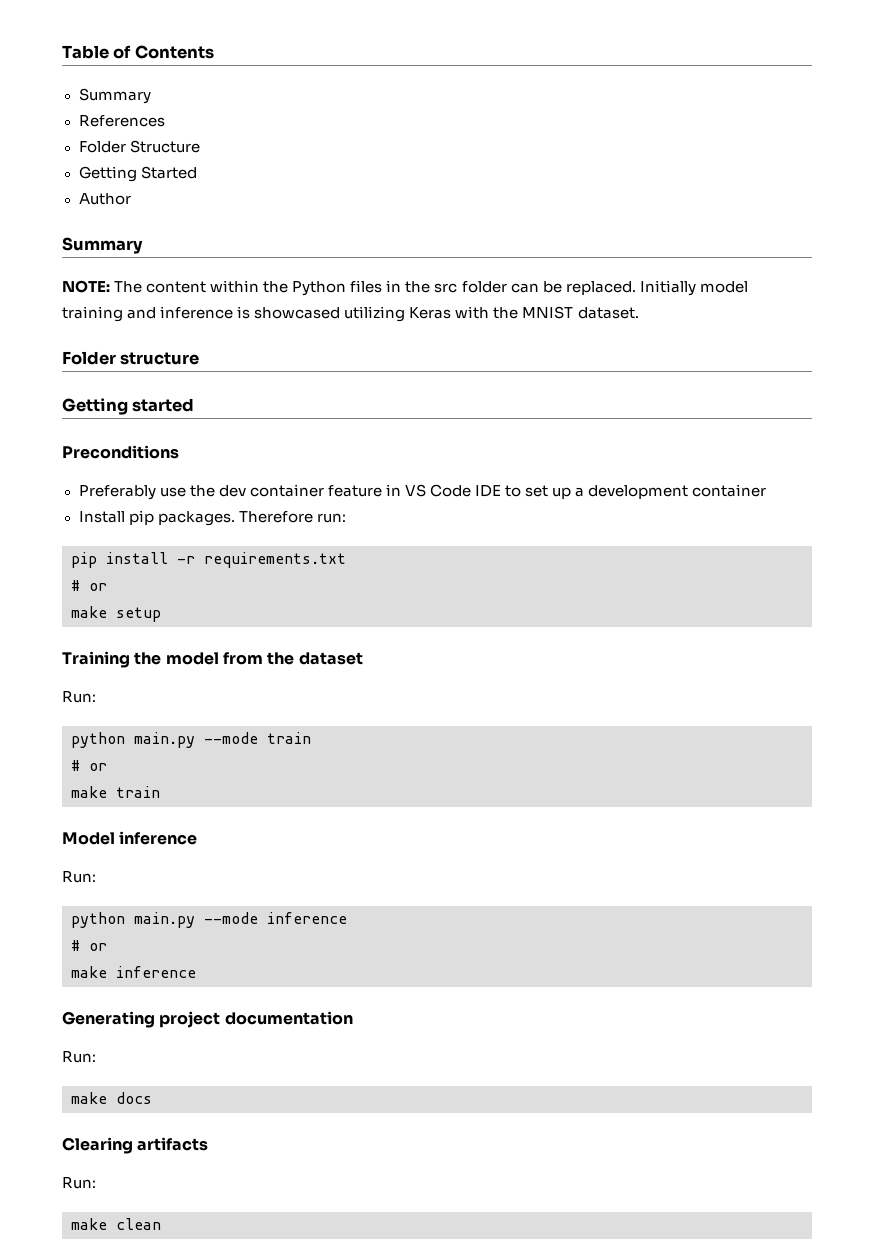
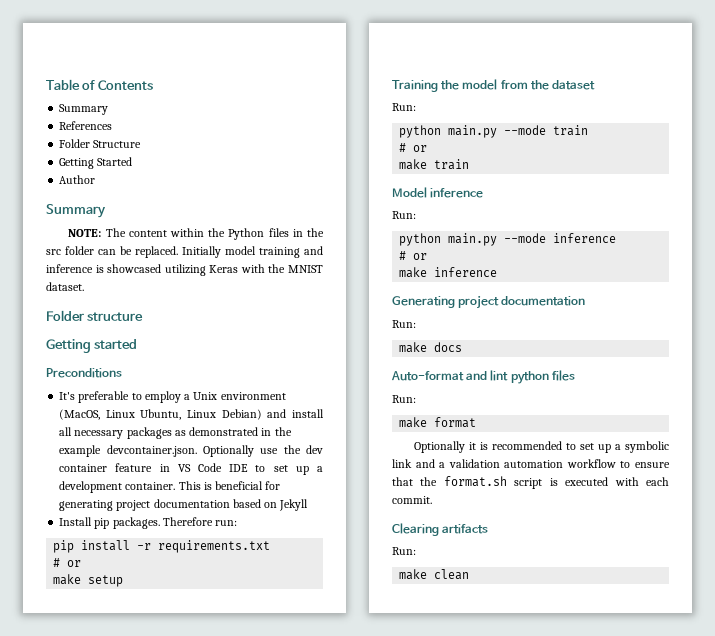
[78,485,156,500] Preferably -> [59,391,286,403] [59,409,324,420] [59,427,292,439] [59,445,254,457] It's preferable to employ a Unix environment (MacOS, Linux Ubuntu, Linux Debian) and install all necessary packages as demonstrated in the example devcontainer.json. Optionally
[692,484,767,497] container -> [125,481,281,490] [59,499,309,511] container. This is beneficial for generating project documentation based on Jekyll
(152, 1098) none -> [391,370,575,384] [392,395,416,403] [399,417,477,428] [414,441,669,453] [392,459,670,468] [392,476,669,489] [392,496,432,504] // Auto-format and lint python files // Run: // make format // Optionally it is recommended to set up a symbolic link and a validation automation workflow to ensure that the format.sh script is executed with each commit.

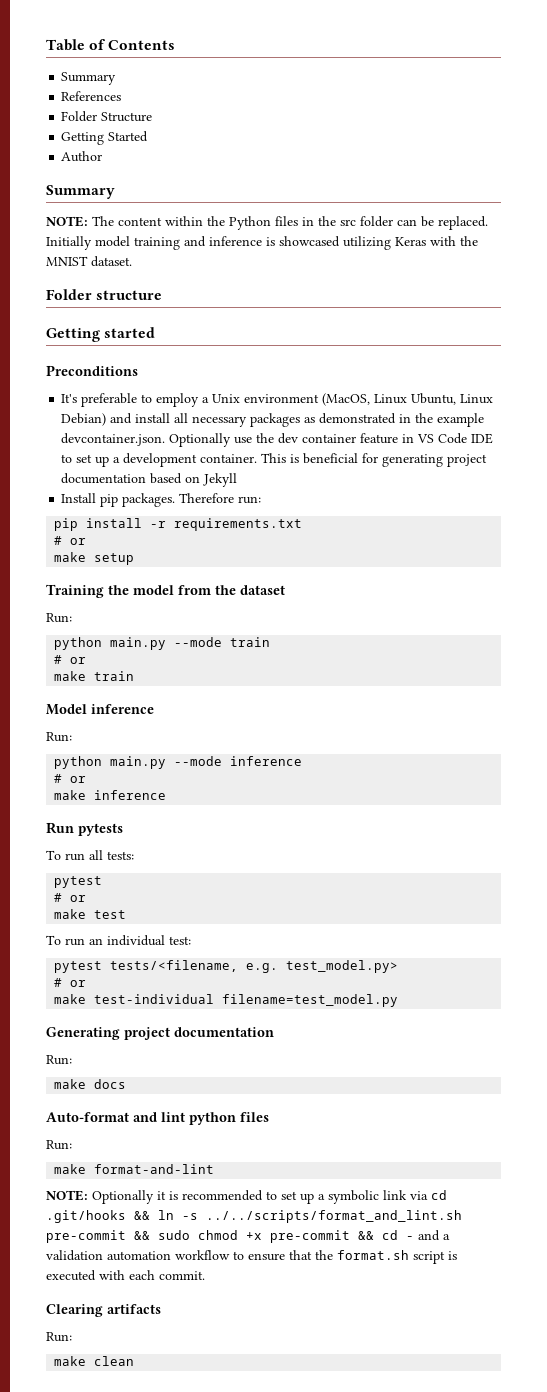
(498, 272) none -> [46,822,123,836] [46,850,134,861] [54,876,103,888] [54,893,87,902] [54,909,127,919] [46,935,191,946] [54,960,399,973] [54,978,87,987] [54,994,399,1007] // Run pytests // To run all tests: // pytest // # or // make test // To run an individual test: // pytest tests/<filename, e.g. test_model.py> // # or // make test-individual filename=test_model.py
[434,417,477,428] format // -> [94,1164,215,1174] [46,1190,88,1201] format-and-lint // NOTE:
(412, 463) none -> [410,1190,447,1200] [46,1210,462,1223] [46,1230,414,1243] via cd .git/hooks && ln -s ../../scripts/format_and_lint.sh pre-commit && sudo chmod +x pre-commit && cd -

